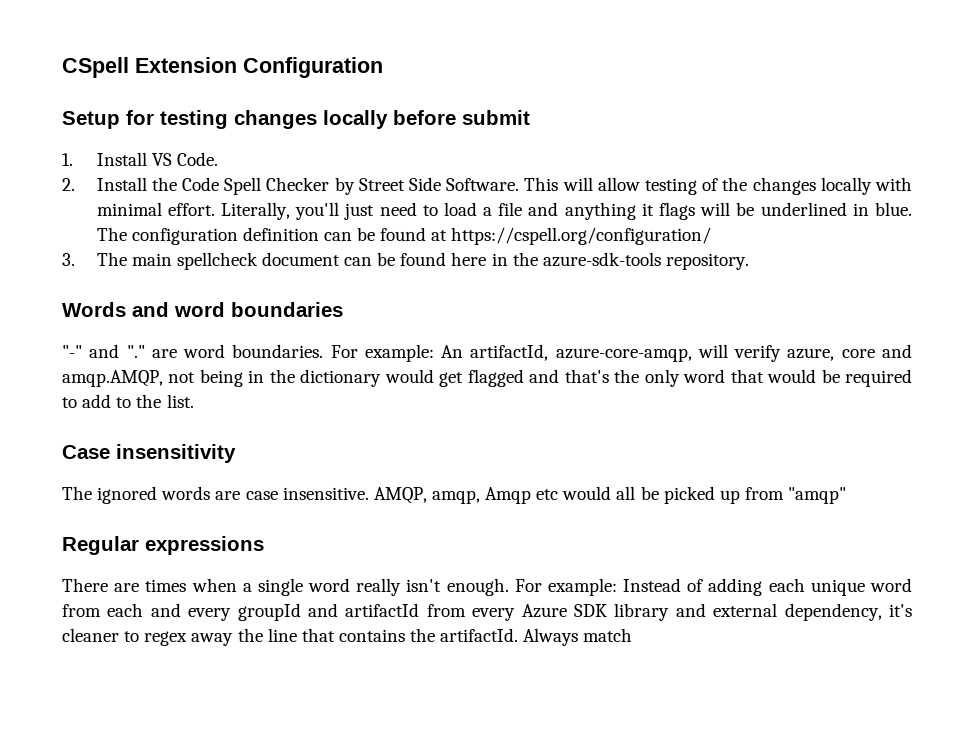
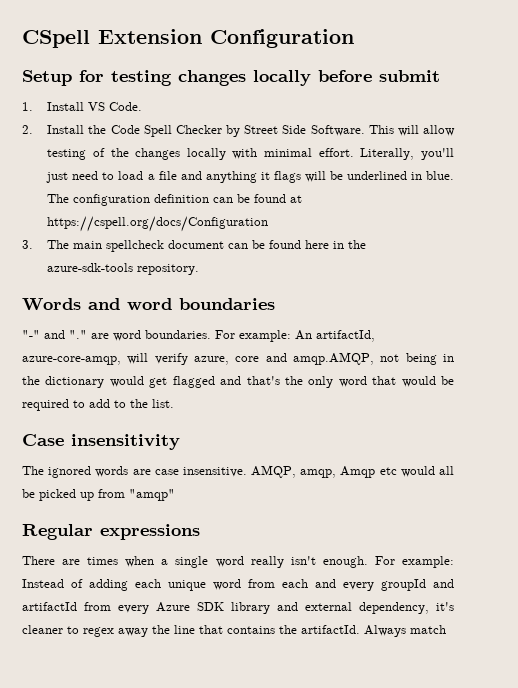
[451,227,712,245] https://cspell.org/configuration/ -> [47,216,269,232] https://cspell.org/docs/Configuration

